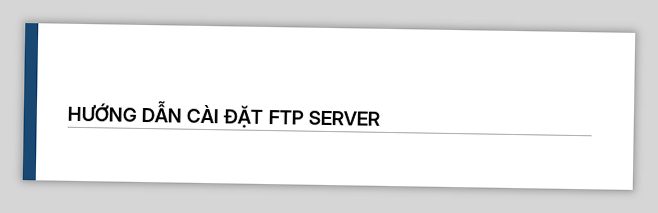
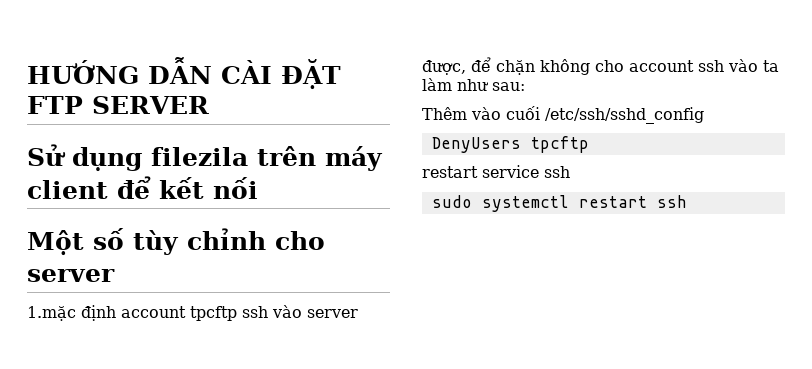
(380, 118) none -> [27,144,383,172] [27,176,258,199] [27,228,325,256] [27,269,115,282] [27,305,358,321] [422,57,779,75] [422,78,525,91] [422,106,704,124] [431,136,589,153] [422,165,570,178] [431,195,687,212] // Sử dụng filezila trên máy client để kết nối // Một số tùy chỉnh cho server // 1.mặc định account tpcftp ssh vào server được, để chặn không cho account ssh vào ta làm như sau: // Thêm vào cuối /etc/ssh/sshd_config // DenyUsers tpcftp // restart service ssh // sudo systemctl restart ssh

